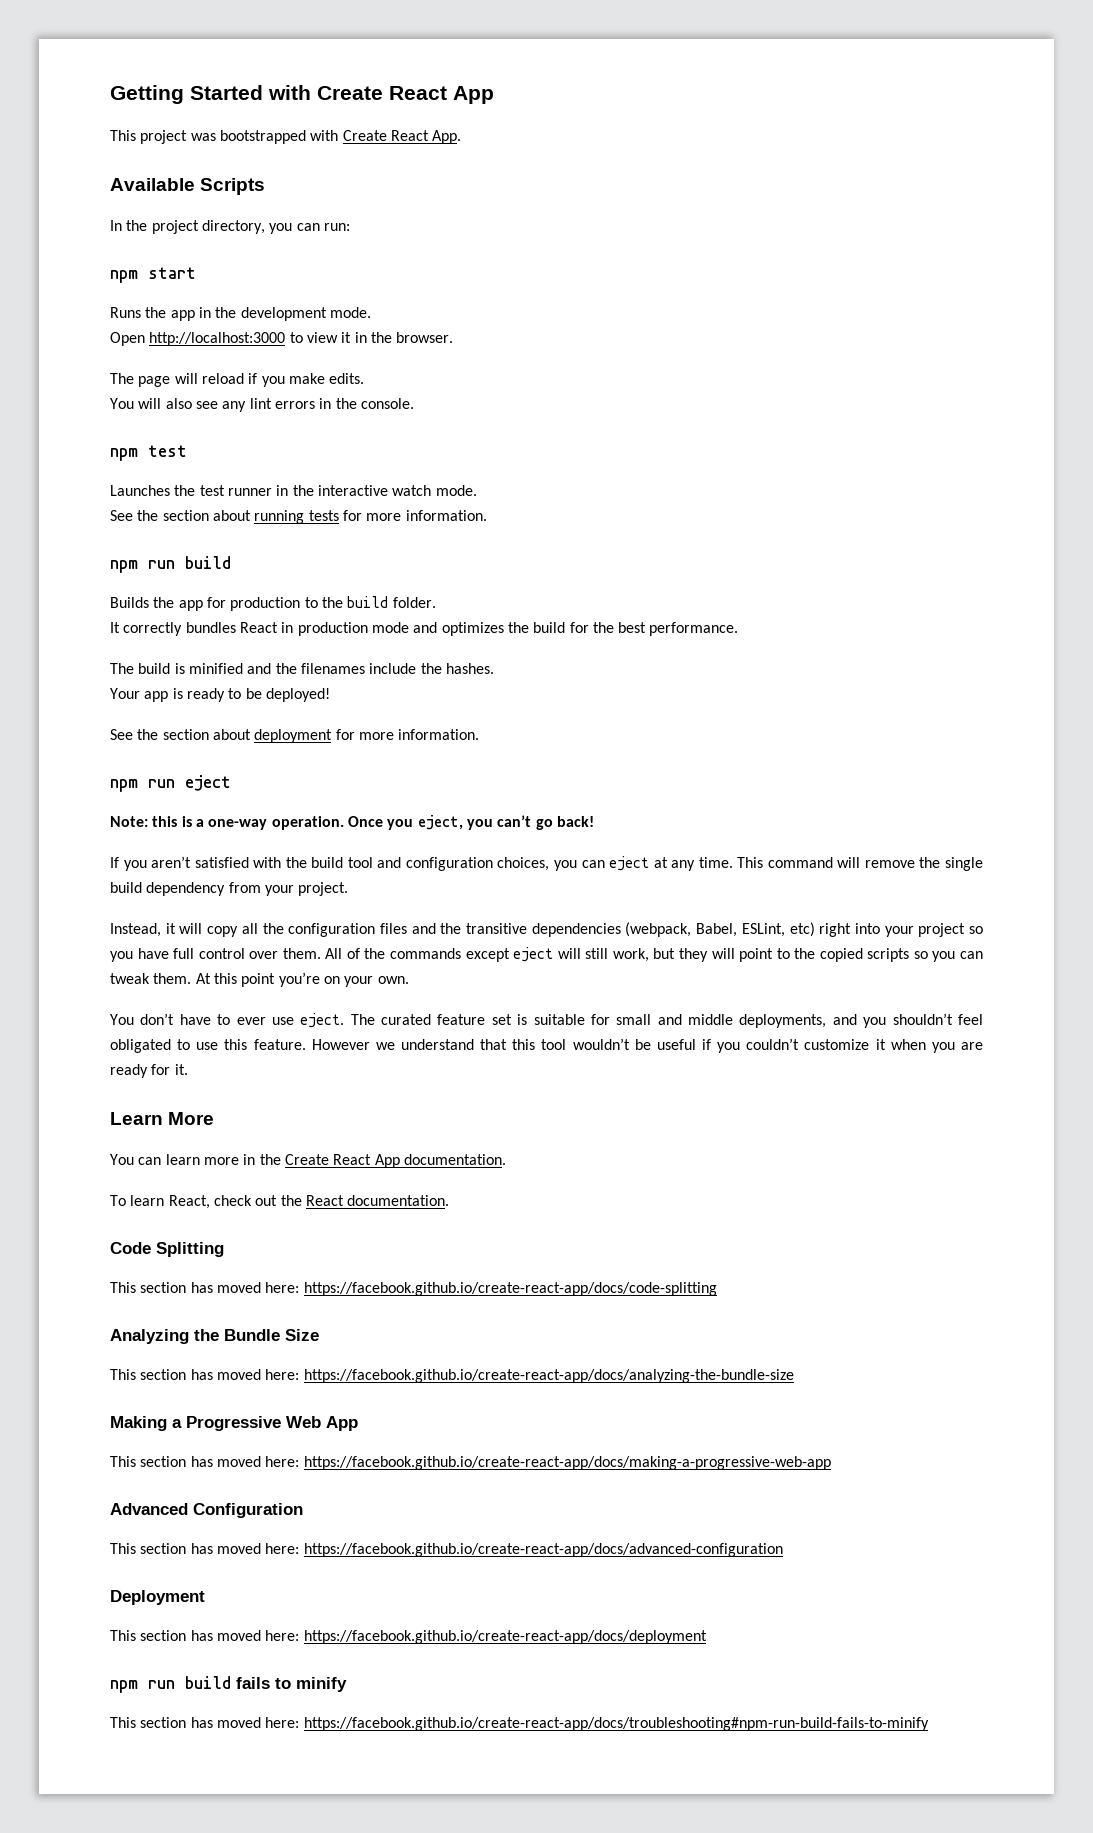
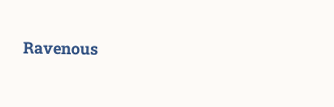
[110,85,494,104] [110,130,462,144] [110,178,266,195] [110,220,350,234] [110,267,196,283] [110,307,371,321] [110,332,454,346] [110,373,365,387] [110,398,414,412] [110,445,187,461] [110,485,477,496] [110,510,487,524] [110,556,231,573] [110,596,436,611] [110,622,739,636] [110,663,494,674] [110,688,330,702] [110,729,480,743] [110,775,231,792] [110,815,594,830] [110,856,983,871] [110,882,349,896] [110,922,984,937] [110,947,983,962] [110,972,409,987] [110,1013,984,1028] [110,1038,983,1053] [110,1064,188,1078] [110,1112,215,1125] [110,1154,506,1168] [110,1195,450,1209] [110,1242,224,1257] [110,1282,717,1296] [110,1329,319,1344] [110,1369,794,1383] [110,1416,358,1431] [110,1456,831,1470] [110,1503,303,1518] [110,1543,783,1557] [110,1590,205,1605] [110,1630,707,1644] [110,1676,347,1693] [110,1717,929,1731] Getting Started with Create React App // This project was bootstrapped with Create React App. // Available Scripts // In the project directory, you can run: // npm start // Runs the app in the development mode. // Open http://localhost:3000 to view it in the browser. // The page will reload if you make edits. // You will also see any lint errors in the console. // npm test // Launches the test runner in the interactive watch mode. // See the section about running tests for more information. // npm run build // Builds the app for production to the build folder. // It correctly bundles React in production mode and optimizes the build for the best performance. // The build is minified and the filenames include the hashes. // Your app is ready to be deployed! // See the section about deployment for more information. // npm run eject // Note: this is a one-way operation. Once you eject, you can’t go back! // If you aren’t satisfied with the build tool and configuration choices, you can eject at any time. This command will remove the single build dependency from your project. // Instead, it will copy all the configuration files and the transitive dependencies (webpack, Babel, ESLint, etc) right into your project so you have full control over them. All of the commands except eject will still work, but they will point to the copied scripts so you can tweak them. At this point you’re on your own. // You don’t have to ever use eject. The curated feature set is suitable for small and middle deployments, and you shouldn’t feel obligated to use this feature. However we understand that this tool wouldn’t be useful if you couldn’t customize it when you are ready for it. // Learn More // You can learn more in the Create React App documentation. // To learn React, check out the React documentation. // Code Splitting // This section has moved here: https://facebook.github.io/create-react-app/docs/code-splitting // Analyzing the Bundle Size // This section has moved here: https://facebook.github.io/create-react-app/docs/analyzing-the-bundle-size // Making a Progressive Web App // This section has moved here: https://facebook.github.io/create-react-app/docs/making-a-progressive-web-app // Advanced Configuration // This section has moved here: https://facebook.github.io/create-react-app/docs/advanced-configuration // Deployment // This section has moved here: https://facebook.github.io/create-react-app/docs/deployment // npm run build fails to minify // This section has moved here: https://facebook.github.io/create-react-app/docs/troubleshooting#npm-run-build-fails-to-minify -> [22,41,99,56] Ravenous

